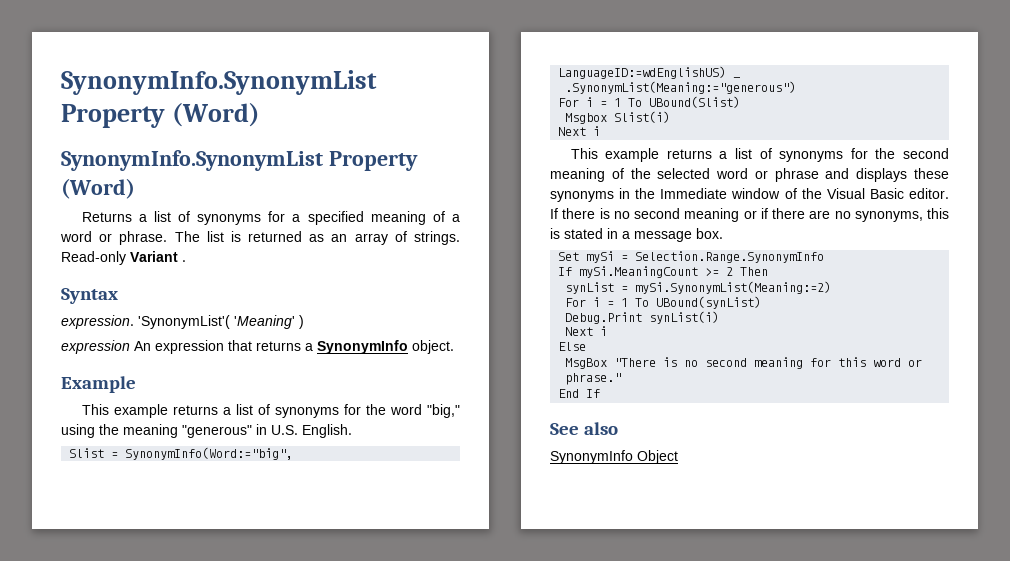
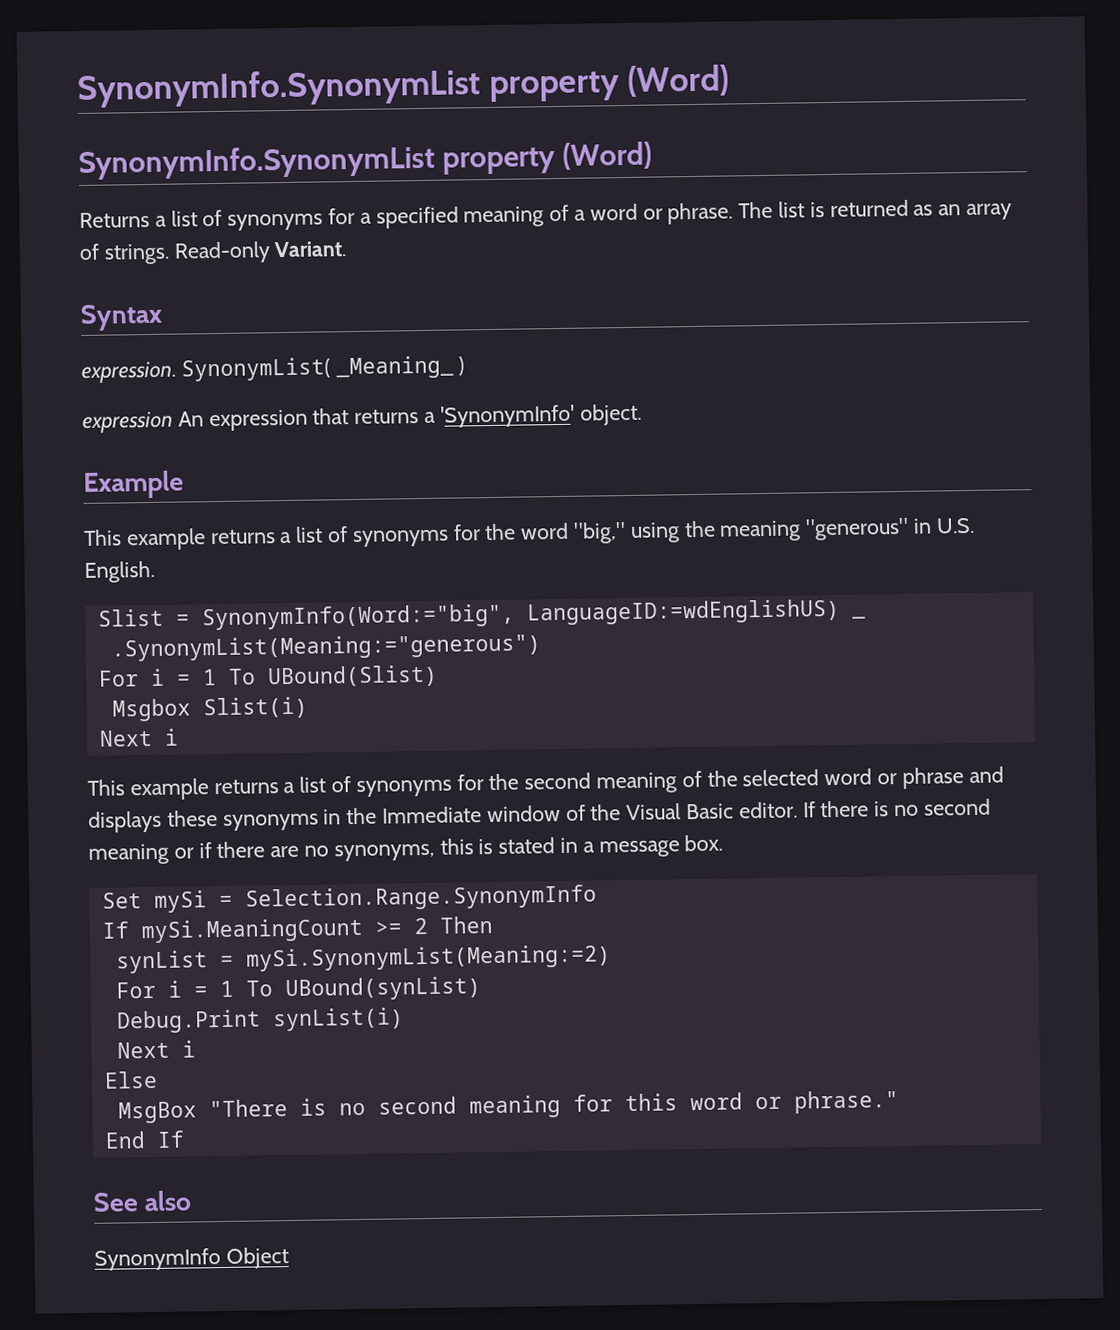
[61,70,377,95] [61,104,165,128] SynonymInfo.SynonymList Property -> [77,68,621,109] SynonymInfo.SynonymList property
[328,151,418,171] Property -> [442,146,557,175] property
[130,251,186,262] Variant . -> [274,241,347,258] Variant.
[138,315,295,329] 'SynonymList'( 'Meaning' -> [180,355,454,382] SynonymList( _Meaning_
[317,340,408,354] SynonymInfo -> [439,404,575,428] 'SynonymInfo'

